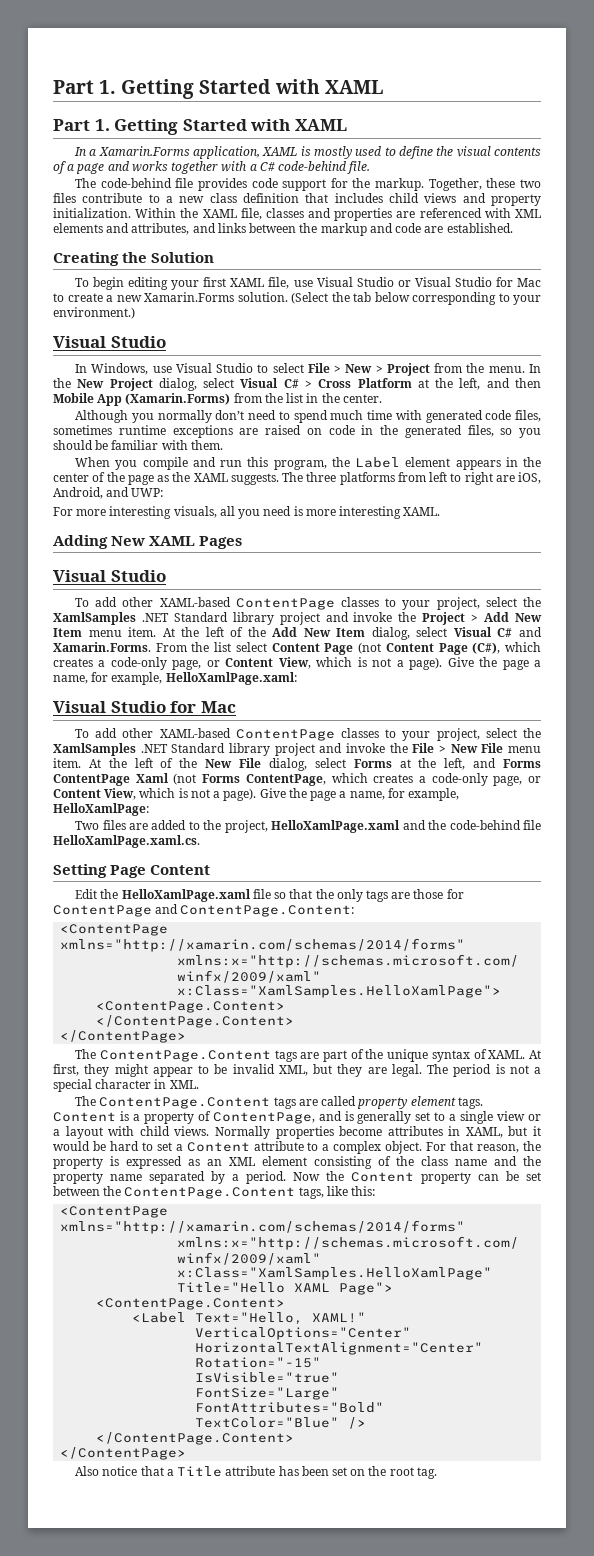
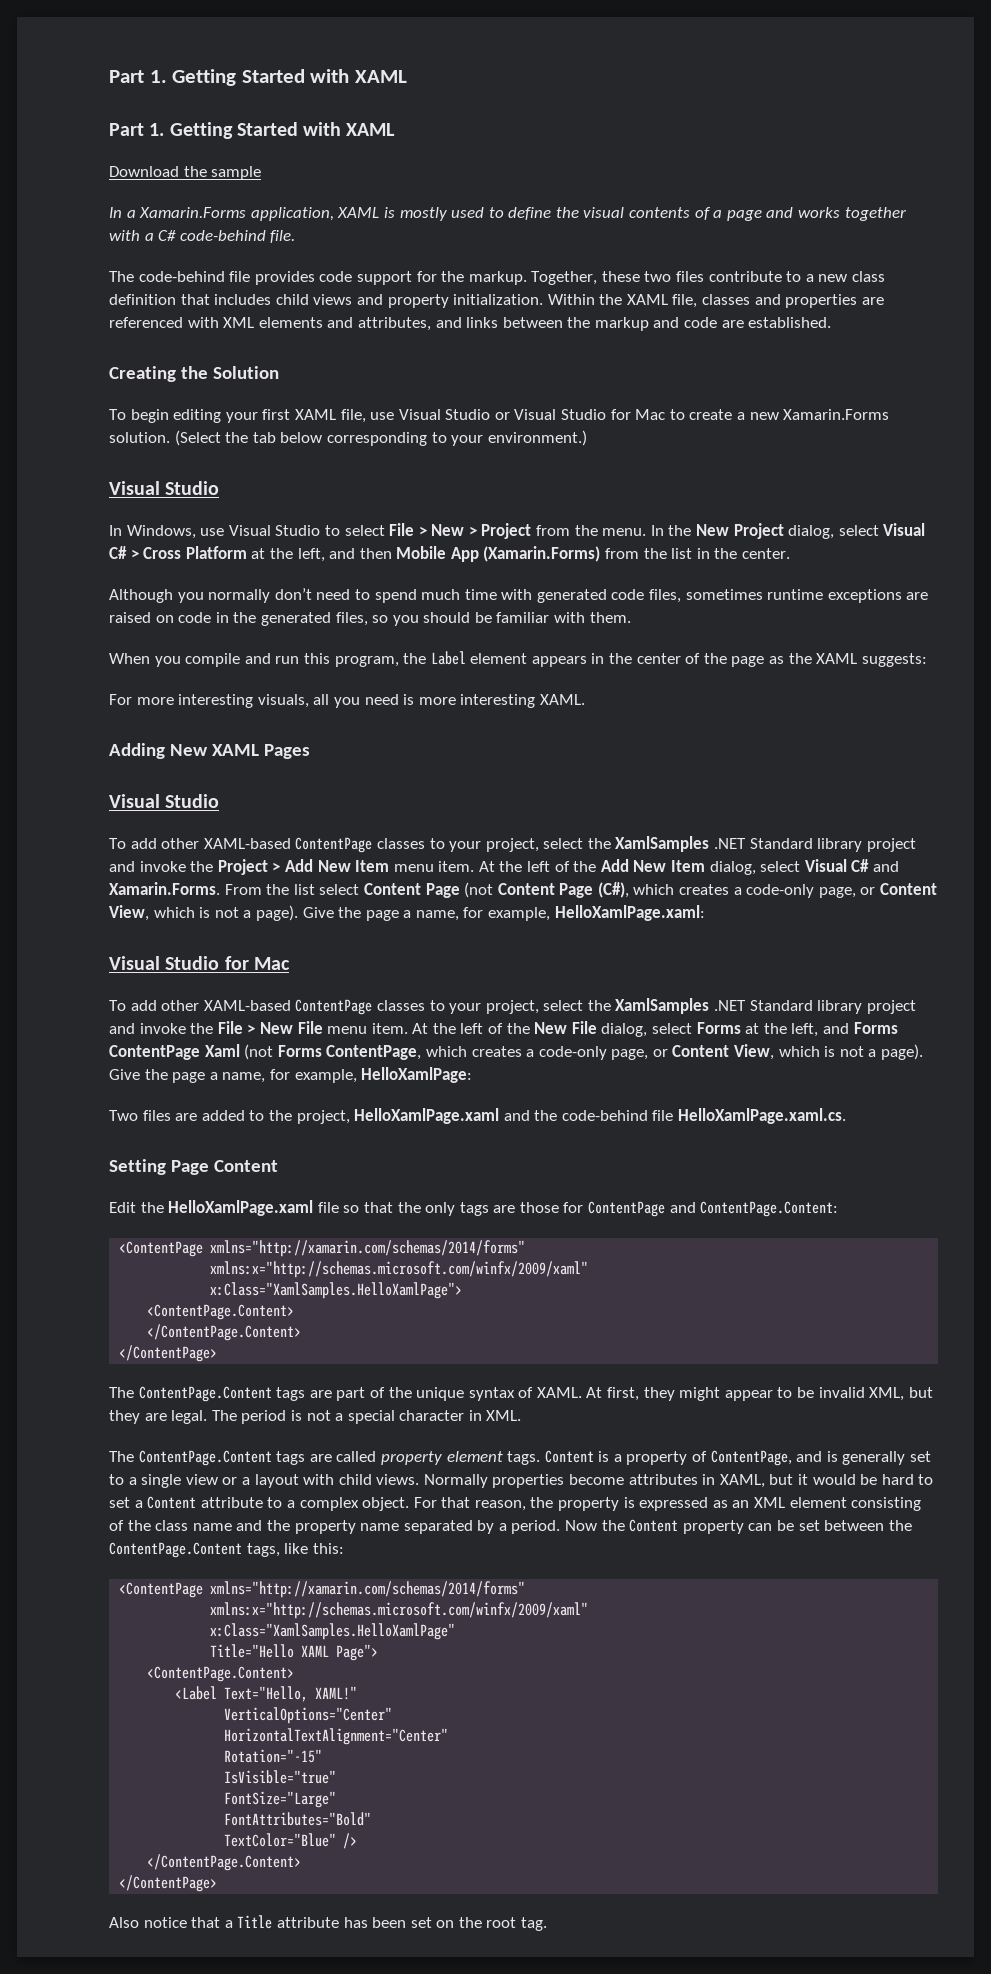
(347, 125) none -> [109,166,262,180] // Download the sample
[230,472,541,485] [53,487,164,499] suggests. The three platforms from left to right are iOS, Android, and UWP: -> [861,653,927,667] suggests:

